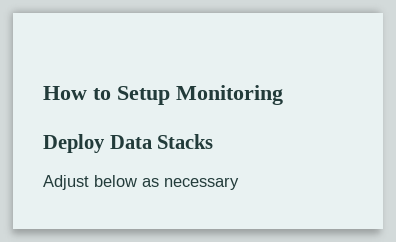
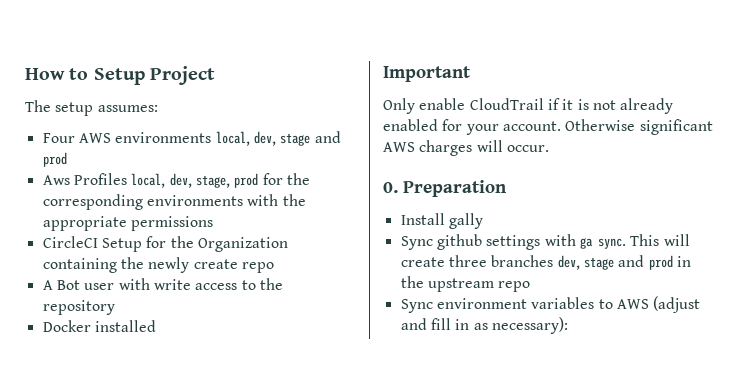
[176,85,283,105] [43,134,214,153] [43,175,239,190] Monitoring // Deploy Data Stacks // Adjust below as necessary -> [150,66,216,85] [25,100,158,116] [42,131,341,146] [42,152,67,167] [42,173,310,188] [42,194,306,210] [42,216,213,231] [42,236,288,252] [42,257,274,273] [42,278,283,290] [42,300,115,315] [42,320,156,332] [383,66,471,82] [383,98,674,114] [383,119,713,135] [383,140,549,156] [383,180,507,197] [400,213,483,229] [400,234,690,250] [400,255,691,270] [400,276,531,292] [400,296,701,313] [400,317,568,334] Project // The setup assumes: // Four AWS environments local, dev, stage and prod // Aws Profiles local, dev, stage, prod for the corresponding environments with the appropriate permissions // CircleCI Setup for the Organization containing the newly create repo // A Bot user with write access to the repository // Docker installed // Important // Only enable CloudTrail if it is not already enabled for your account. Otherwise significant AWS charges will occur. // 0. Preparation // Install gally // Sync github settings with ga sync. This will create three branches dev, stage and prod in the upstream repo // Sync environment variables to AWS (adjust and fill in as necessary):

